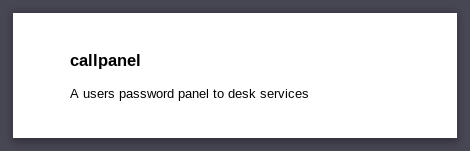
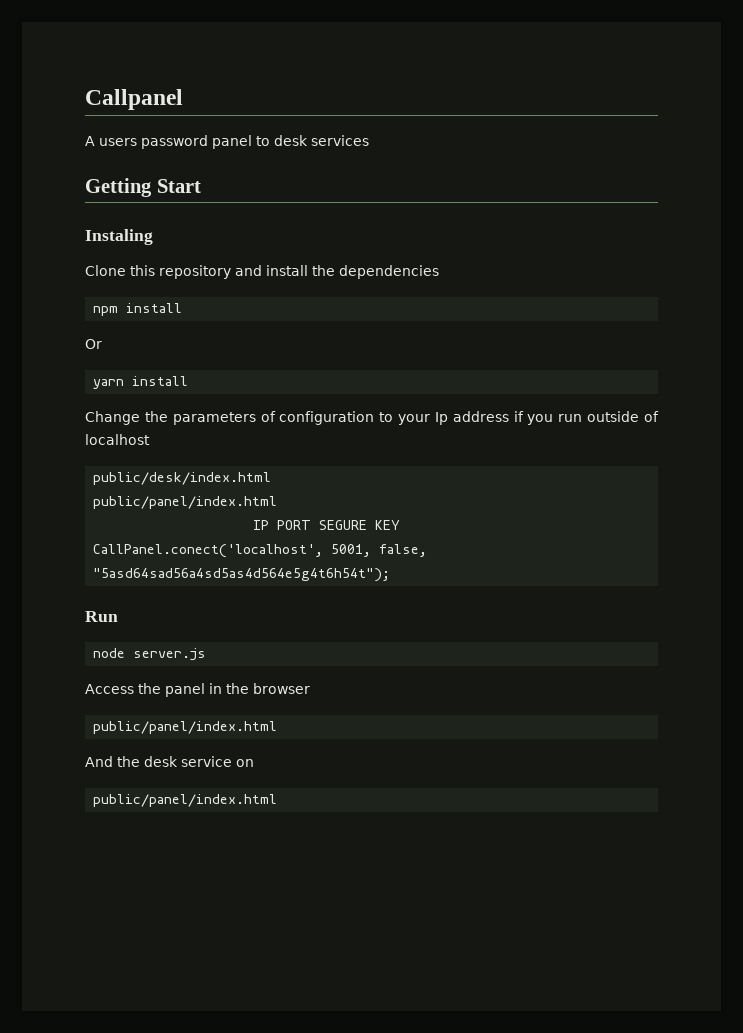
[70,54,141,69] callpanel -> [85,89,183,110] Callpanel
(309, 93) none -> [85,178,201,197] [85,229,153,245] [85,265,439,279] [93,303,183,316] [85,339,102,349] [93,376,189,389] [85,411,660,425] [85,434,150,445] [93,472,272,485] [93,496,278,509] [253,520,401,530] [93,544,428,558] [93,568,391,582] [85,611,118,622] [93,648,207,661] [85,683,310,697] [93,721,278,734] [85,756,254,767] [93,794,278,807] // Getting Start // Instaling // Clone this repository and install the dependencies // npm install // Or // yarn install // Change the parameters of configuration to your Ip address if you run outside of localhost // public/desk/index.html // public/panel/index.html // IP PORT SEGURE KEY // CallPanel.conect('localhost', 5001, false, "5asd64sad56a4sd5as4d564e5g4t6h54t"); // Run // node server.js // Access the panel in the browser // public/panel/index.html // And the desk service on // public/panel/index.html

